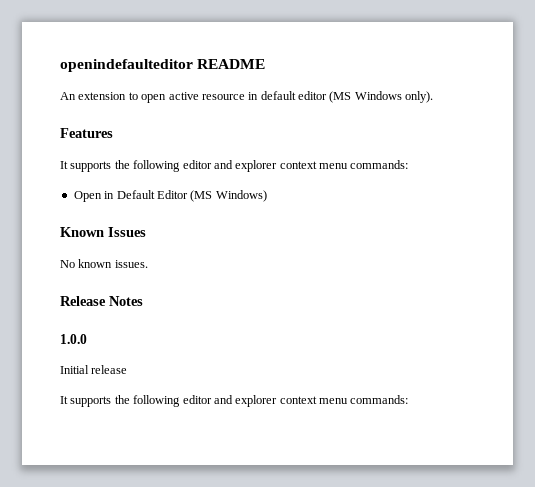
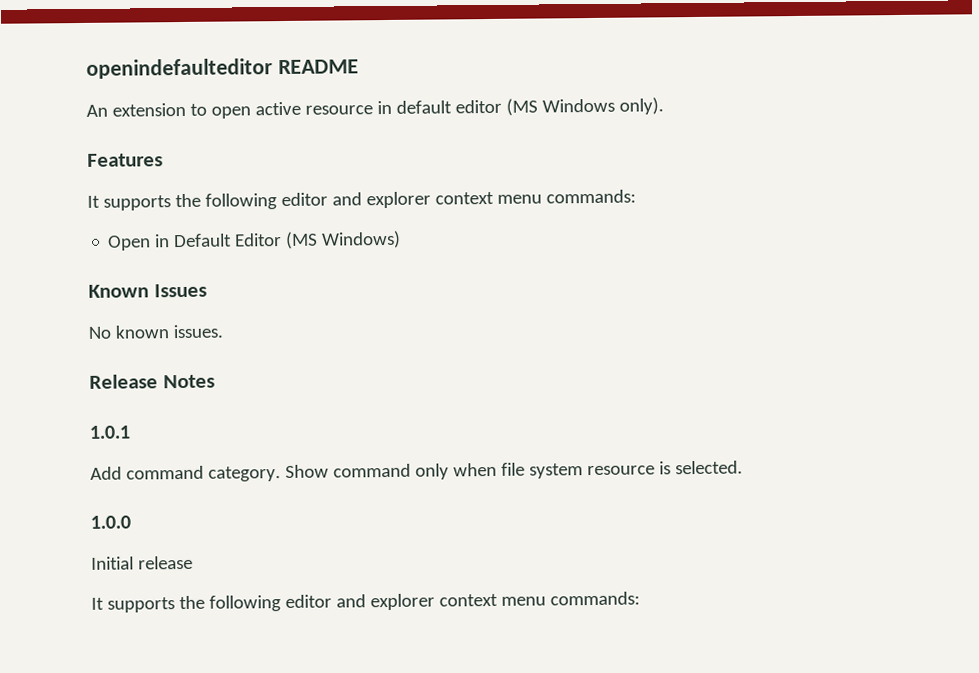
(143, 301) none -> [89,425,130,439] [90,460,743,482] // 1.0.1 // Add command category. Show command only when file system resource is selected.

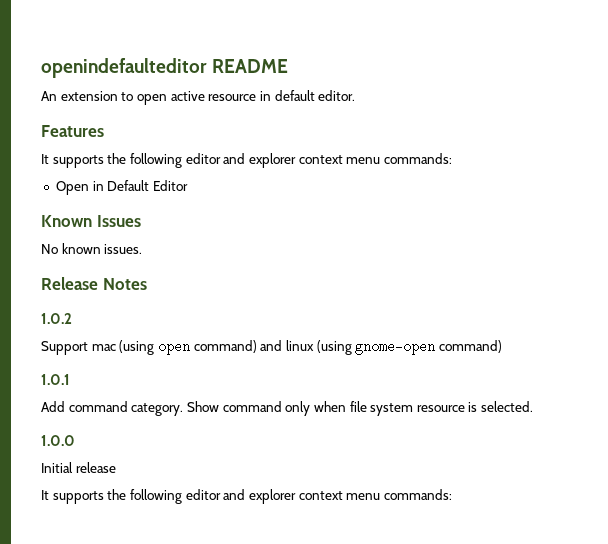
[454,97,664,116] editor (MS Windows only). -> [318,90,356,101] editor.
[285,230,402,249] (MS Windows) -> (188, 185) none
(215, 381) none -> [41,313,72,324] [41,340,502,355] // 1.0.2 // Support mac (using open command) and linux (using gnome-open command)

